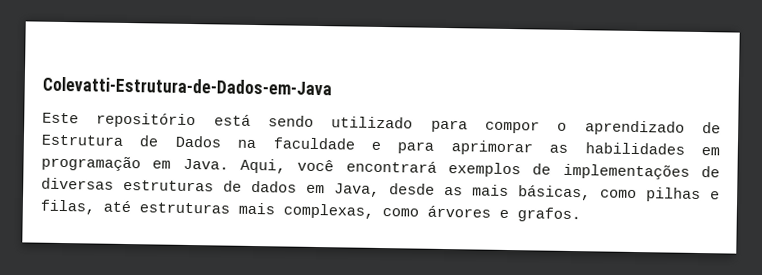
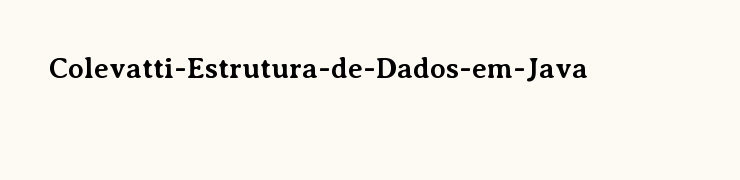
[42,112,721,136] [41,134,720,156] [41,155,720,180] [41,177,720,203] [40,199,581,223] // Este repositório está sendo utilizado para compor o aprendizado de Estrutura de Dados na faculdade e para aprimorar as habilidades em programação em Java. Aqui, você encontrará exemplos de implementações de diversas estruturas de dados em Java, desde as mais básicas, como pilhas e filas, até estruturas mais complexas, como árvores e grafos. -> (588, 69) none

